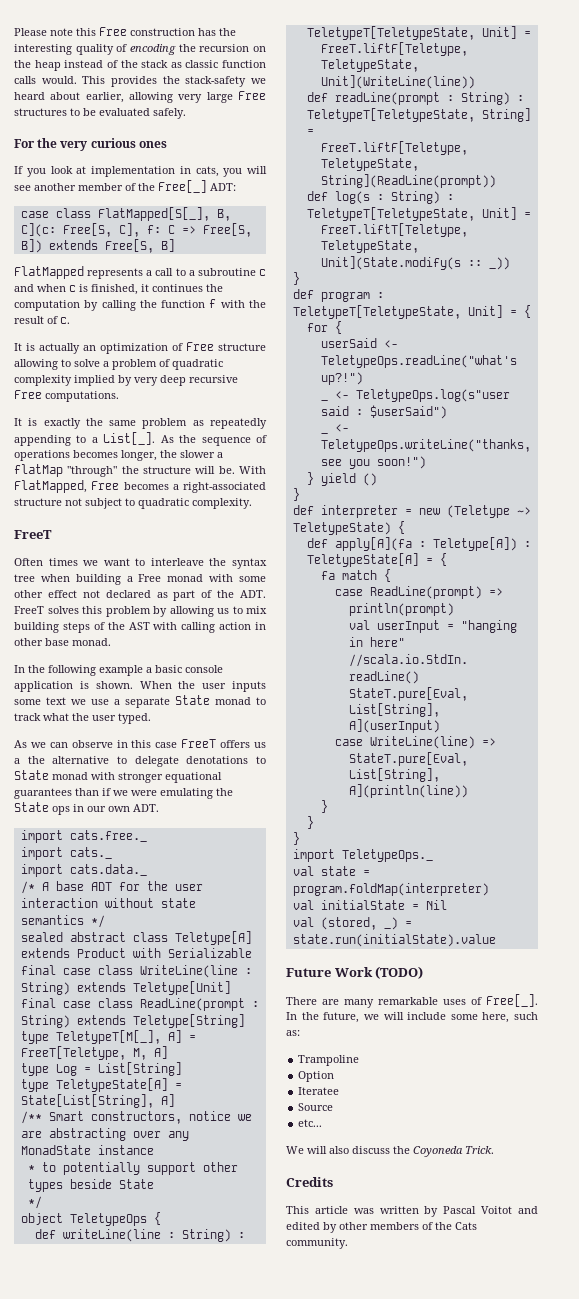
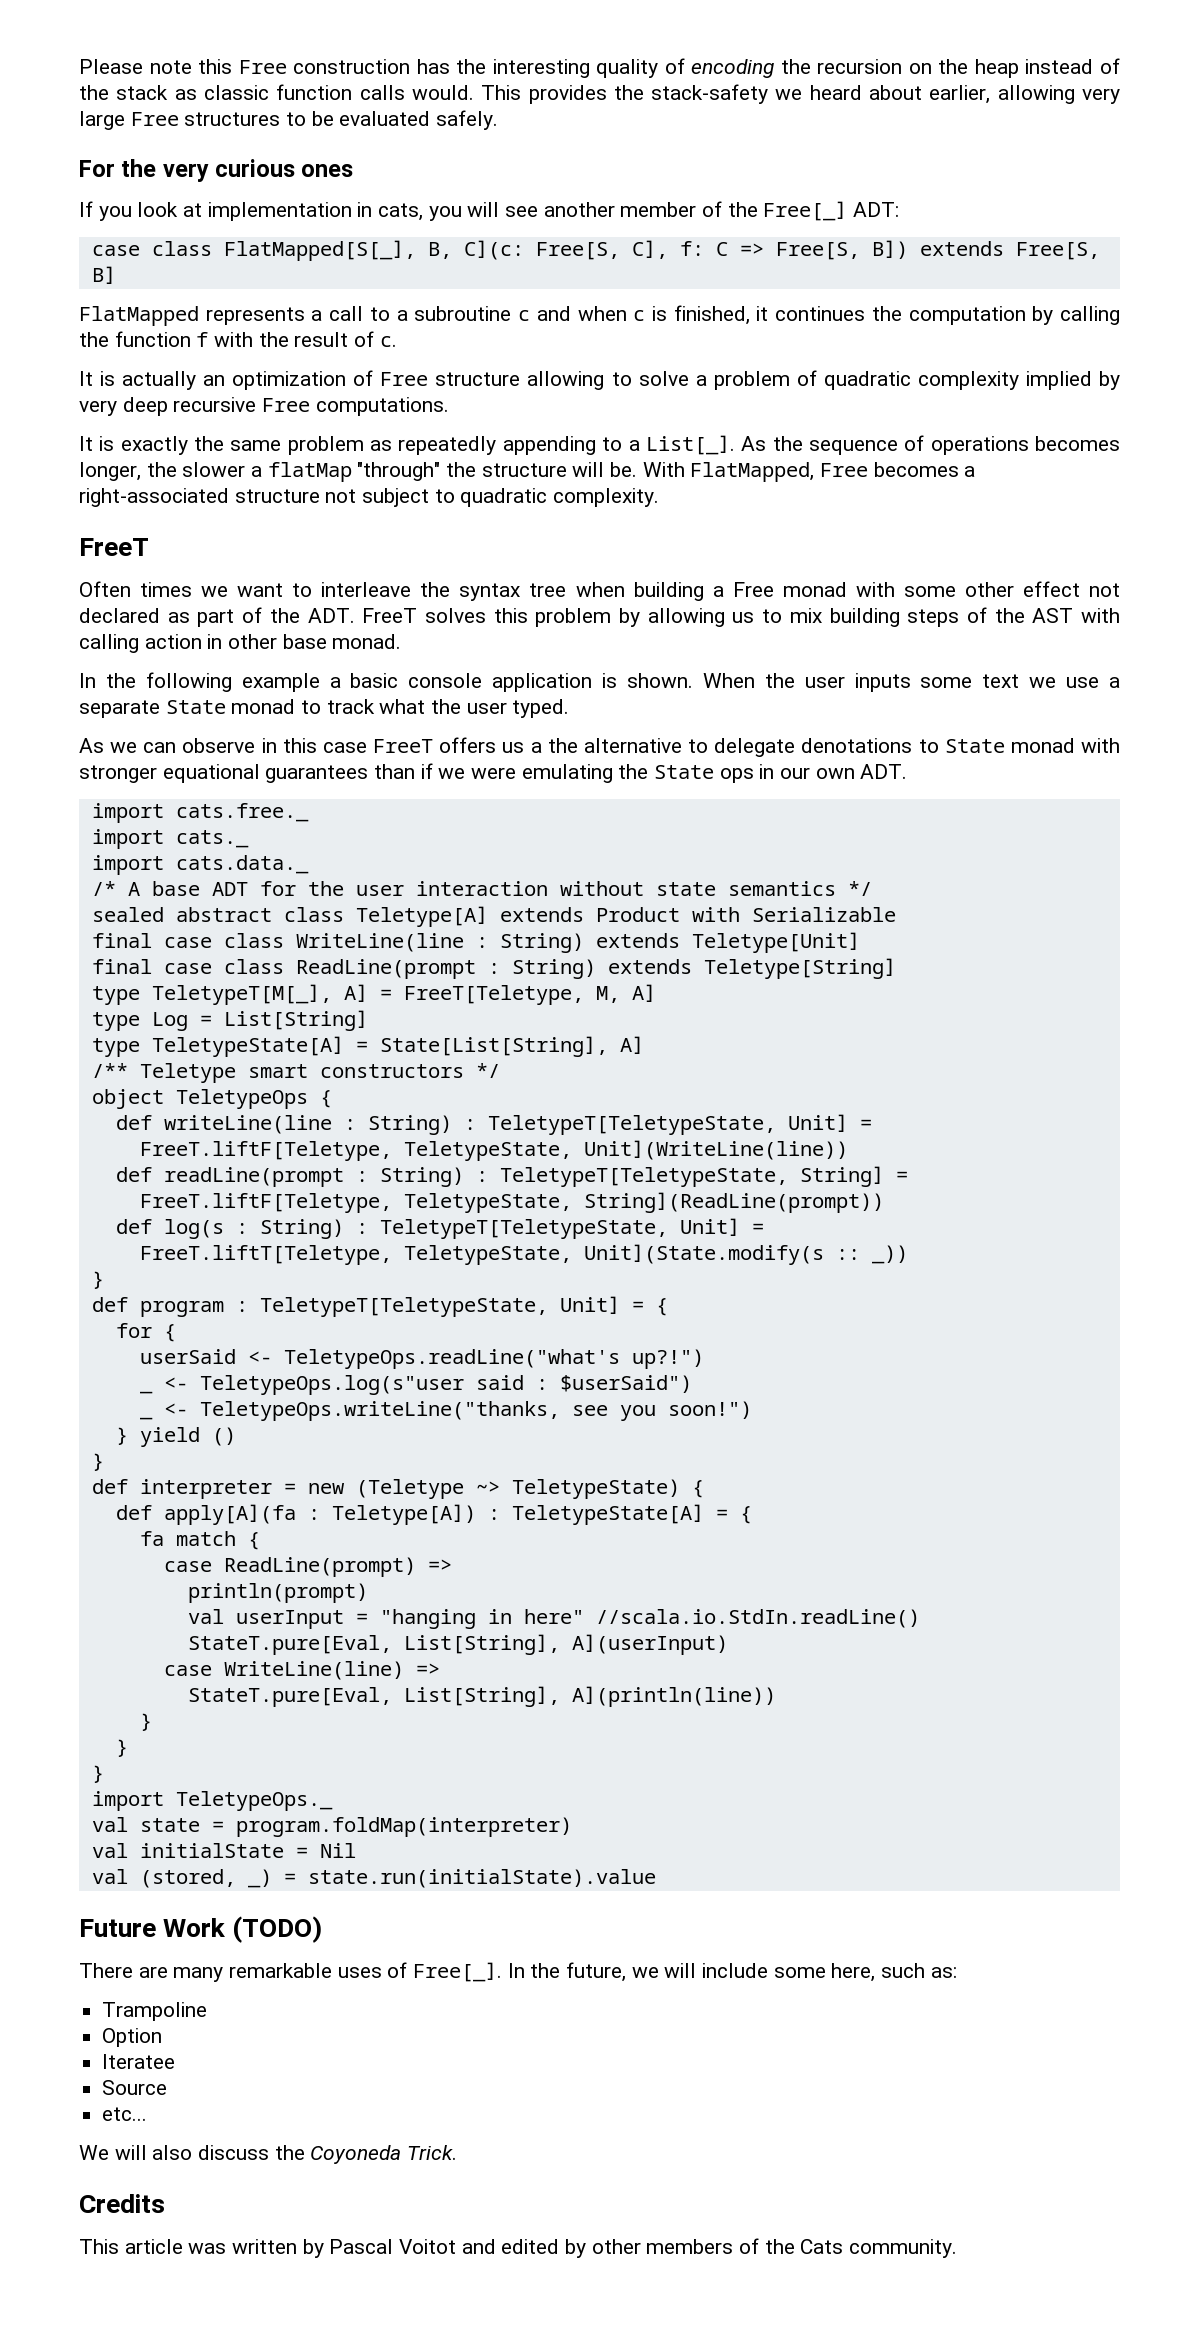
[48,1111,252,1124] [20,1128,189,1141] [20,1145,154,1155] [27,1162,238,1175] [27,1179,154,1192] Smart constructors, notice we are abstracting over any MonadState instance // * to potentially support other types beside State // -> [139,1063,464,1083] Teletype smart constructors

